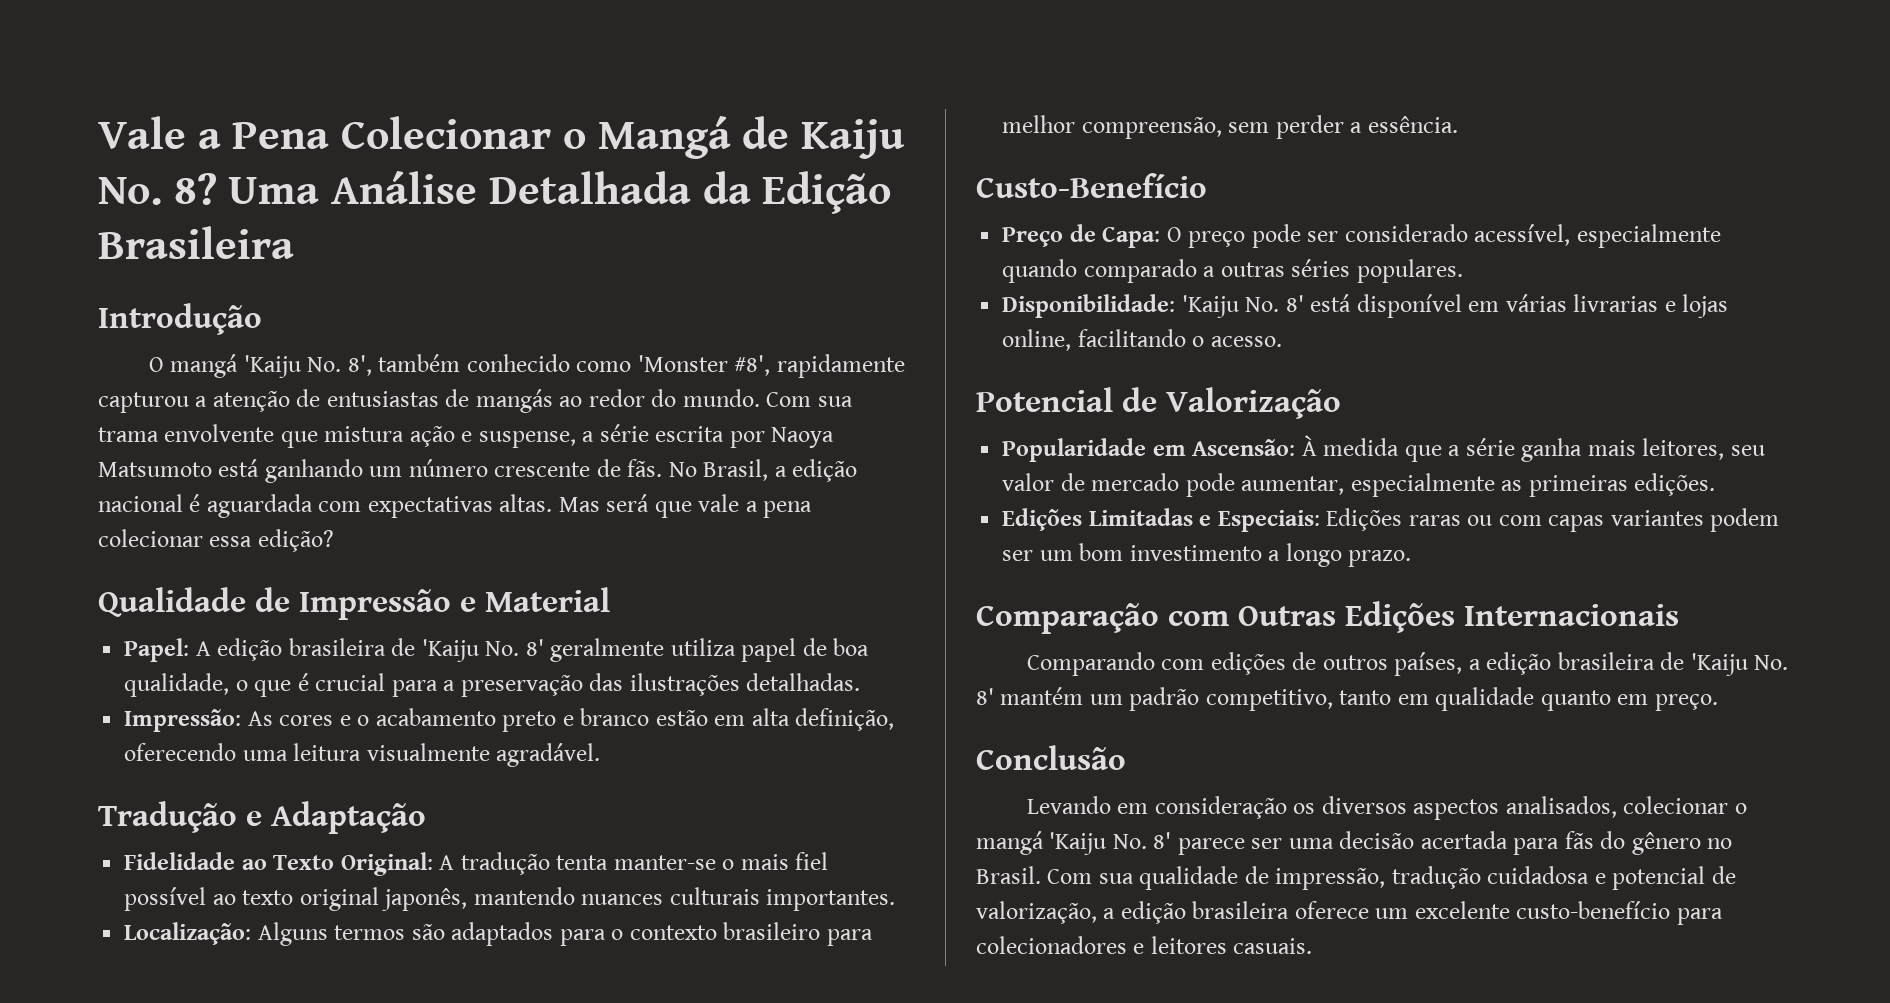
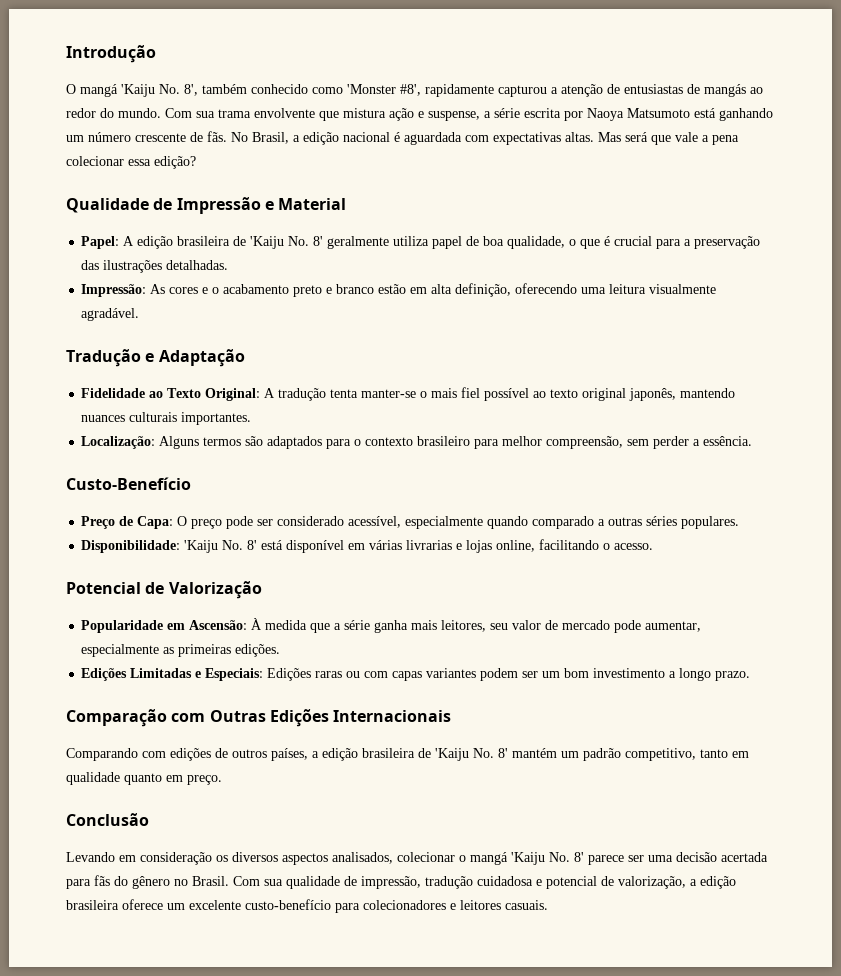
[98,116,906,159] [98,171,892,214] [98,226,294,259] Vale a Pena Colecionar o Mangá de Kaiju No. 8? Uma Análise Detalhada da Edição Brasileira // -> (66, 54) none

